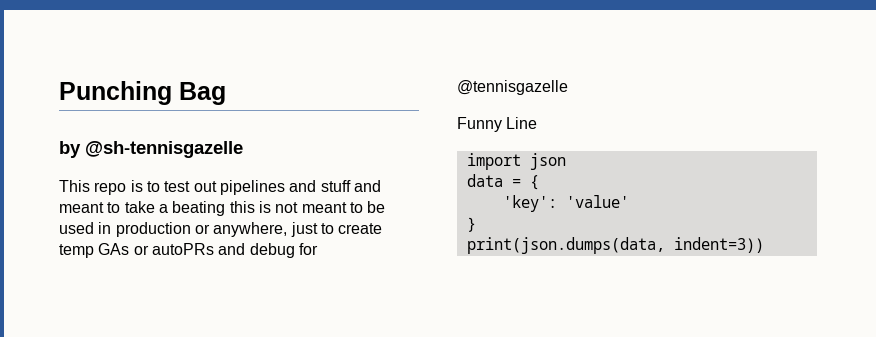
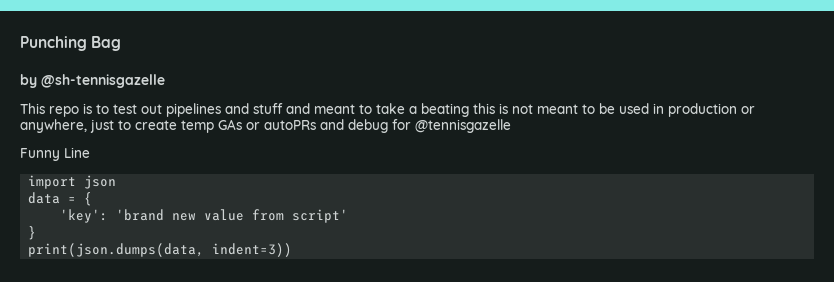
[565,195,629,208] 'value' -> [116,209,349,223] 'brand new value from script'

